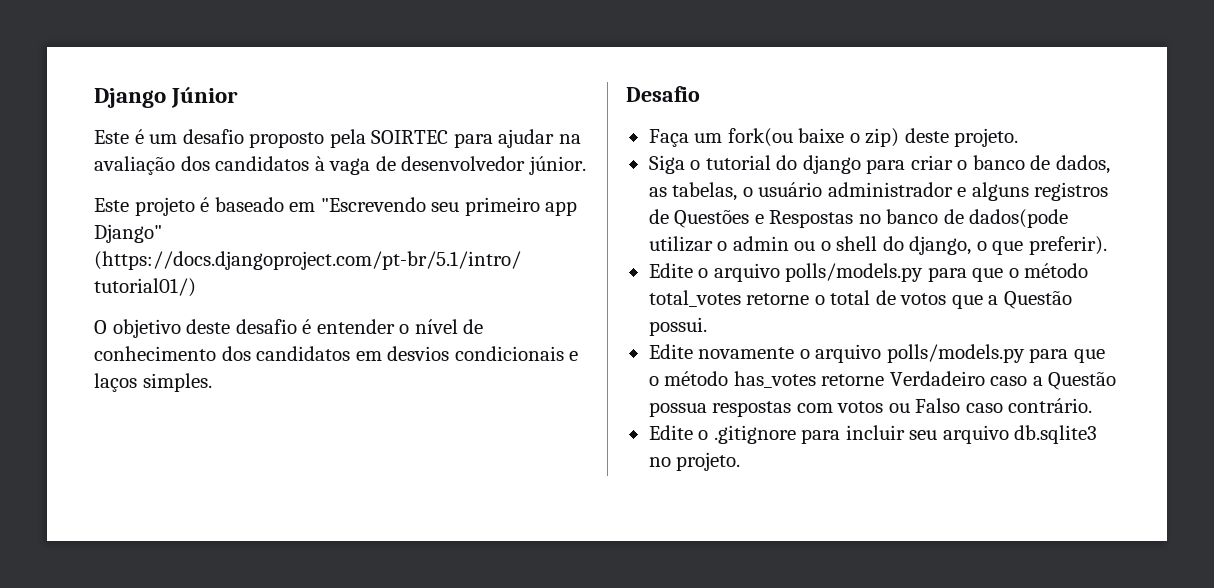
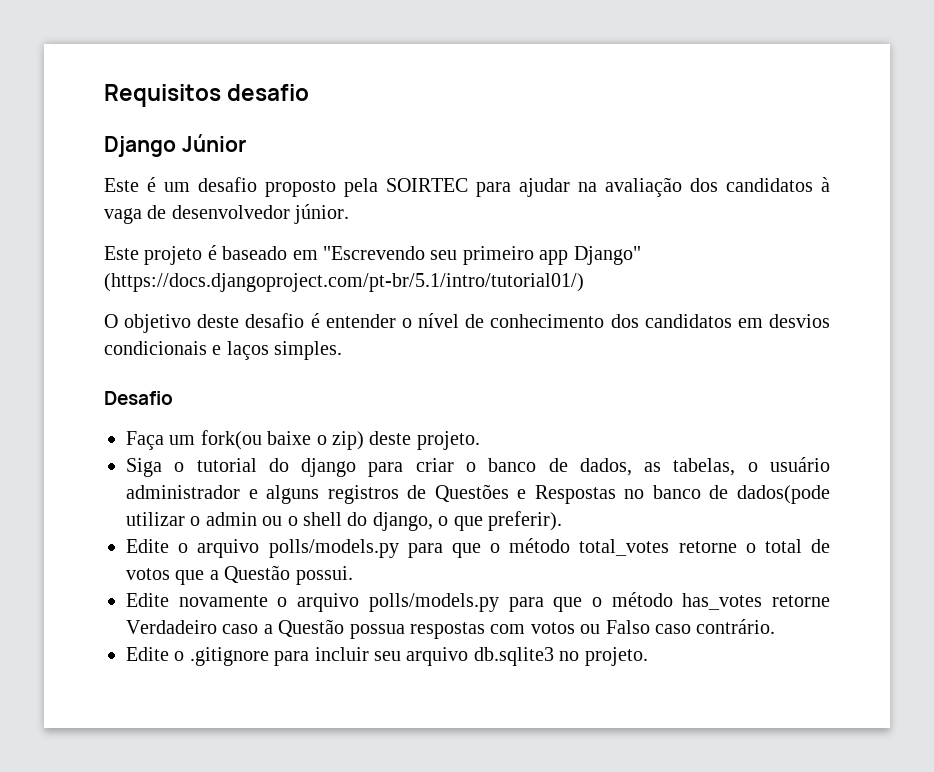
(94, 98) none -> [104,84,310,107] Requisitos desafio //

